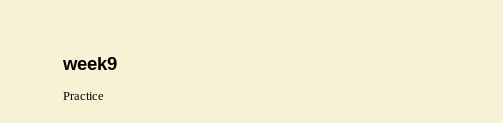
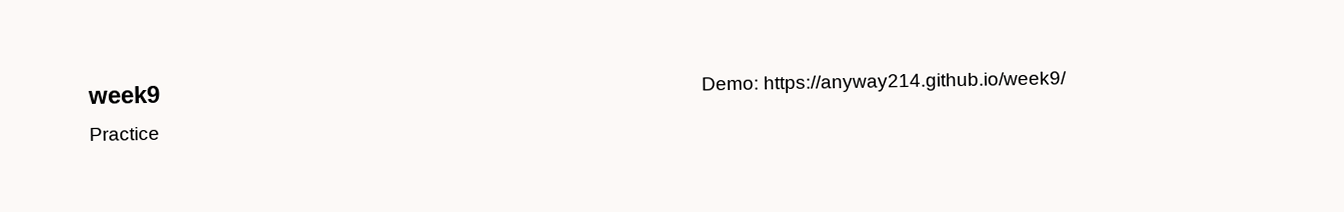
(104, 96) none -> [701,71,1068,94] // Demo: https://anyway214.github.io/week9/

